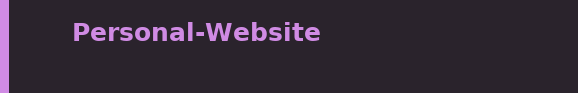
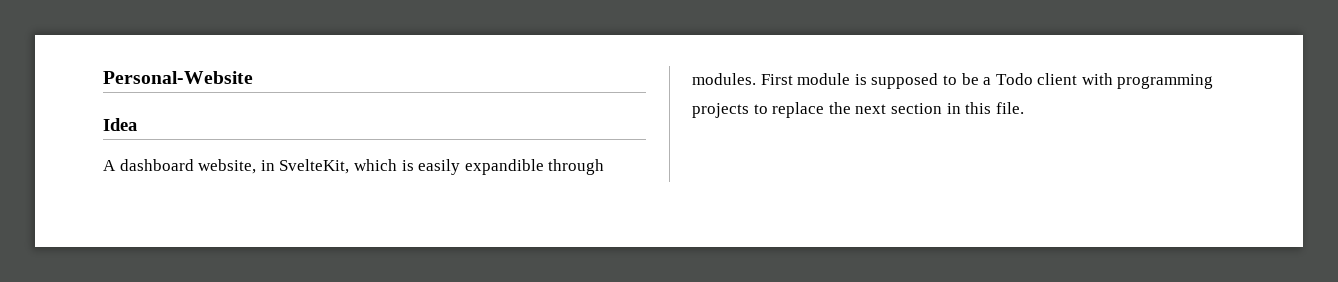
(321, 31) none -> [103,118,137,131] [103,159,605,175] [692,73,1214,89] [692,102,1024,118] // Idea // A dashboard website, in SvelteKit, which is easily expandible through modules. First module is supposed to be a Todo client with programming projects to replace the next section in this file.

